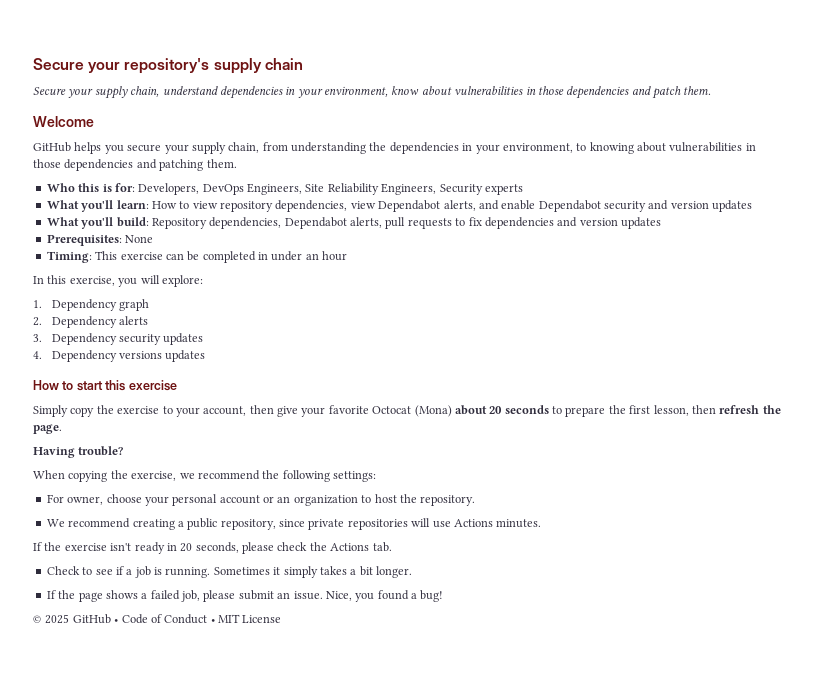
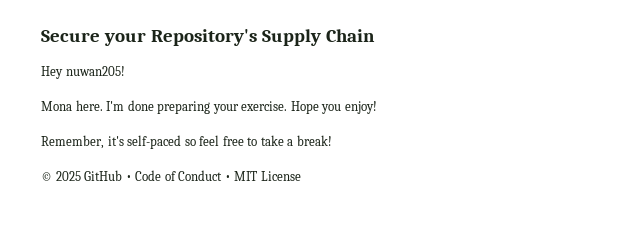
[33,58,303,74] [33,86,712,99] [33,116,94,127] [33,142,756,154] [33,159,237,171] [46,183,523,195] [46,200,753,212] [46,217,661,229] [46,234,154,246] [46,251,348,263] [33,275,203,287] [33,299,149,311] [33,316,148,328] [33,333,204,345] [33,350,206,362] [33,380,177,391] [33,405,781,417] [33,424,62,434] [33,446,124,458] [33,470,376,482] [46,494,476,506] [46,518,542,530] [33,542,392,554] [46,566,412,578] [46,590,444,602] Secure your repository's supply chain // Secure your supply chain, understand dependencies in your environment, know about vulnerabilities in those dependencies and patch them. // Welcome // GitHub helps you secure your supply chain, from understanding the dependencies in your environment, to knowing about vulnerabilities in those dependencies and patching them. // Who this is for: Developers, DevOps Engineers, Site Reliability Engineers, Security experts // What you'll learn: How to view repository dependencies, view Dependabot alerts, and enable Dependabot security and version updates // What you'll build: Repository dependencies, Dependabot alerts, pull requests to fix dependencies and version updates // Prerequisites: None // Timing: This exercise can be completed in under an hour // In this exercise, you will explore: // 1. Dependency graph // 2. Dependency alerts // 3. Dependency security updates // 4. Dependency versions updates // How to start this exercise // Simply copy the exercise to your account, then give your favorite Octocat (Mona) about 20 seconds to prepare the first lesson, then refresh the page. // Having trouble? // When copying the exercise, we recommend the following settings: // For owner, choose your personal account or an organization to host the repository. // We recommend creating a public repository, since private repositories will use Actions minutes. // If the exercise isn't ready in 20 seconds, please check the Actions tab. // Check to see if a job is running. Sometimes it simply takes a bit longer. // If the page shows a failed job, please submit an issue. Nice, you found a bug! -> [41,29,375,46] [41,66,125,79] [41,100,377,114] [41,135,332,149] Secure your Repository's Supply Chain // Hey nuwan205! // Mona here. I'm done preparing your exercise. Hope you enjoy! // Remember, it's self-paced so feel free to take a break!

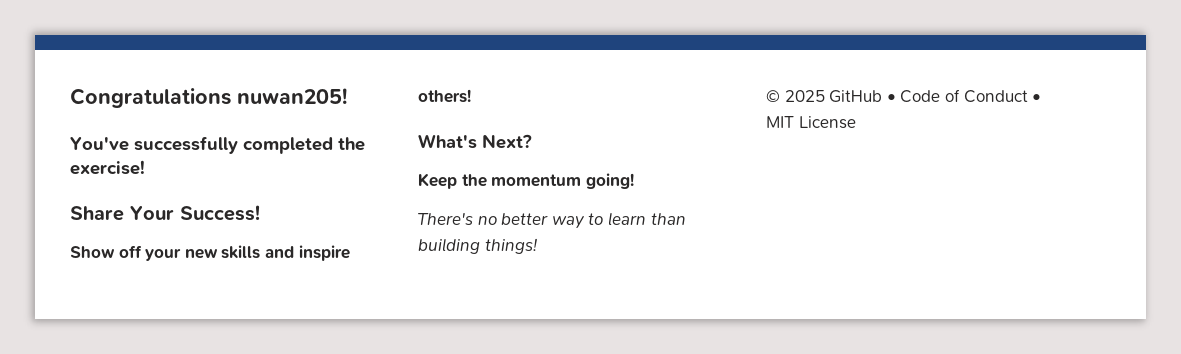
[41,29,375,46] [41,66,125,79] [41,100,377,114] [41,135,332,149] Secure your Repository's Supply Chain // Hey nuwan205! // Mona here. I'm done preparing your exercise. Hope you enjoy! // Remember, it's self-paced so feel free to take a break! -> [70,88,347,108] [70,136,365,154] [70,160,145,175] [70,205,260,221] [70,245,350,261] [418,89,471,103] [418,134,532,149] [418,173,634,189] [418,212,686,229] [418,238,537,254] Congratulations nuwan205! // You've successfully completed the exercise! // Share Your Success! // Show off your new skills and inspire others! // What's Next? // Keep the momentum going! // There's no better way to learn than building things!

